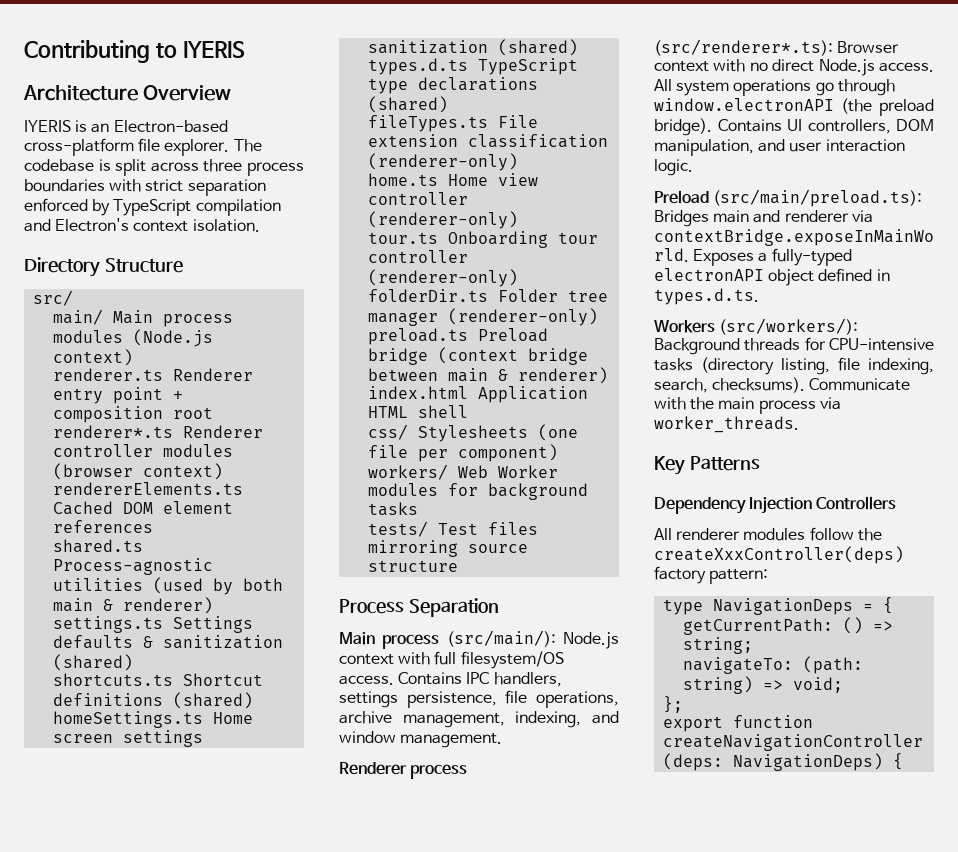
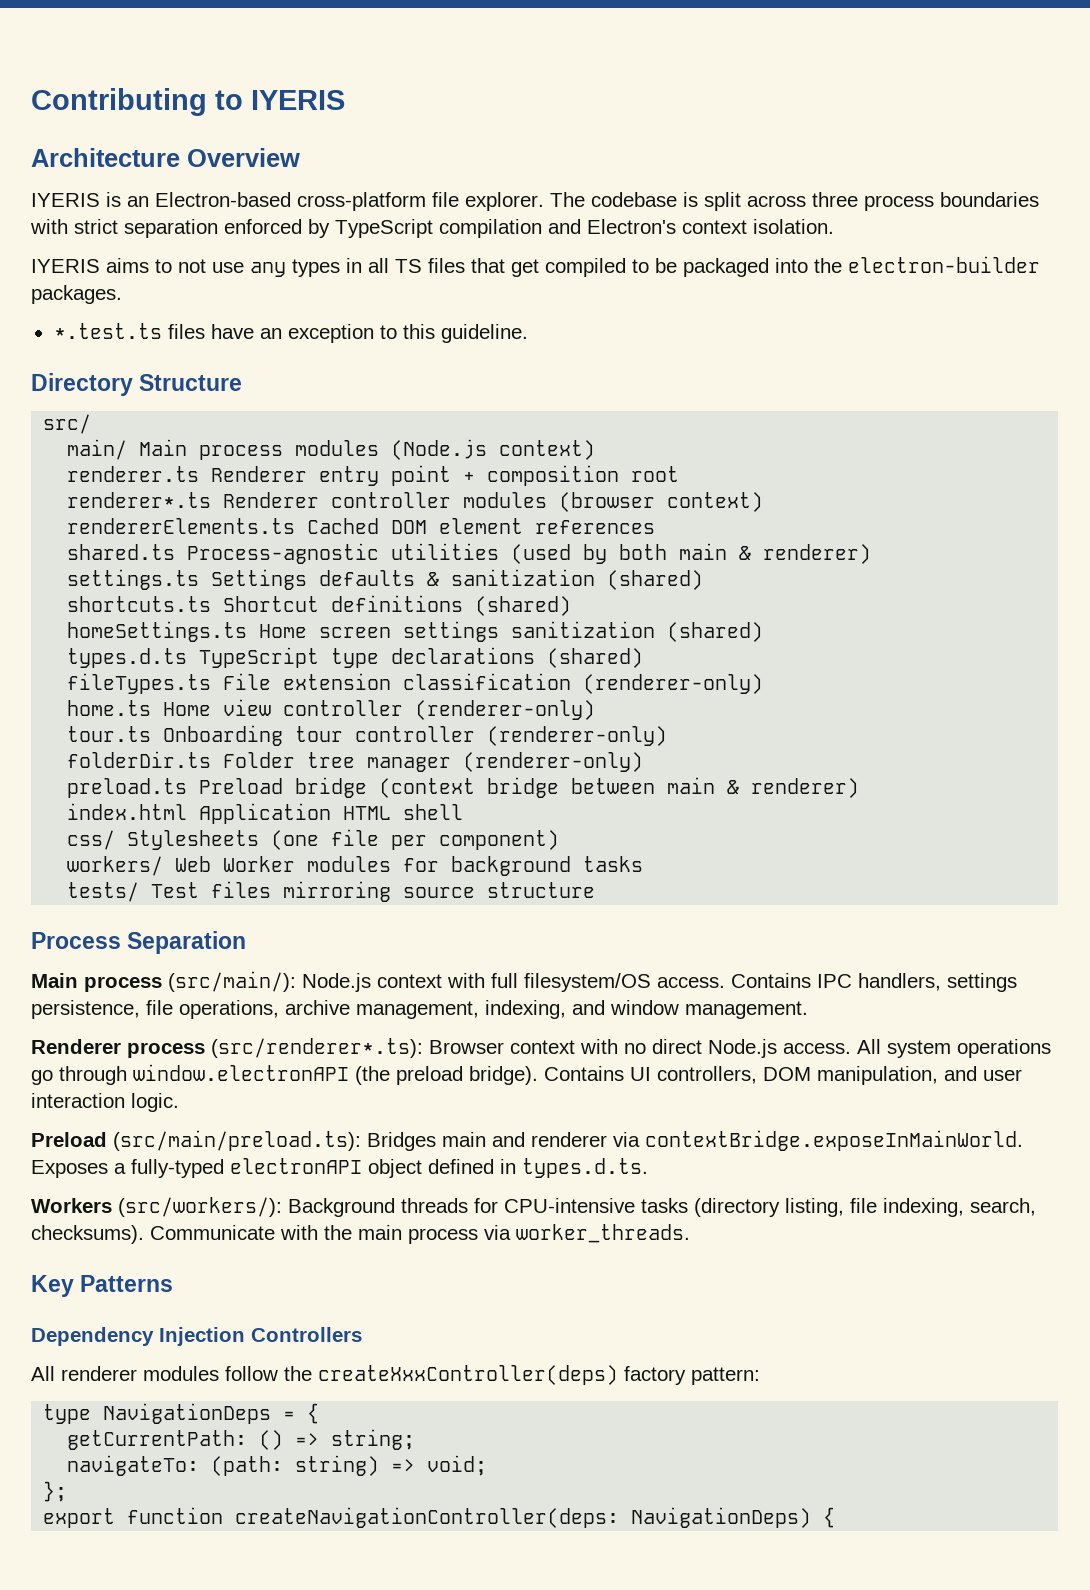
(260, 225) none -> [31,256,1040,277] [31,285,122,304] [53,323,528,343] // IYERIS aims to not use any types in all TS files that get compiled to be packaged into the electron-builder packages. // *.test.ts files have an exception to this guideline.

